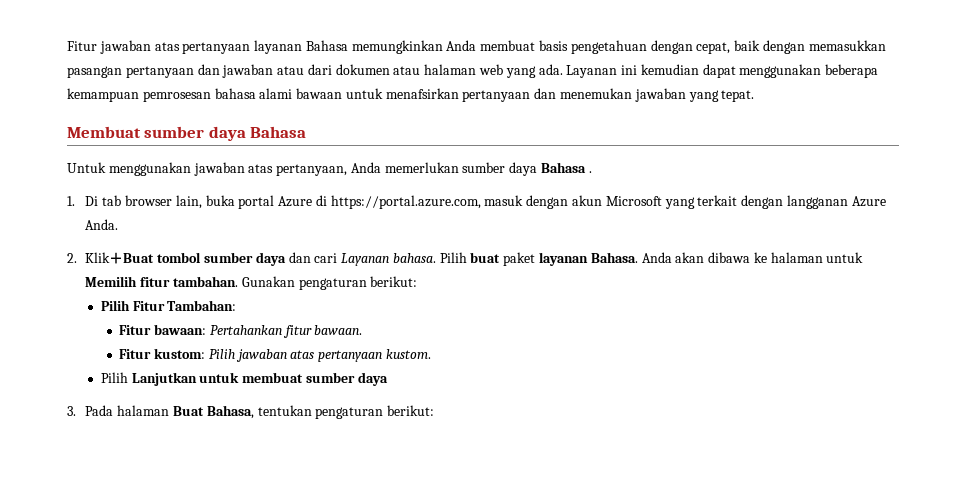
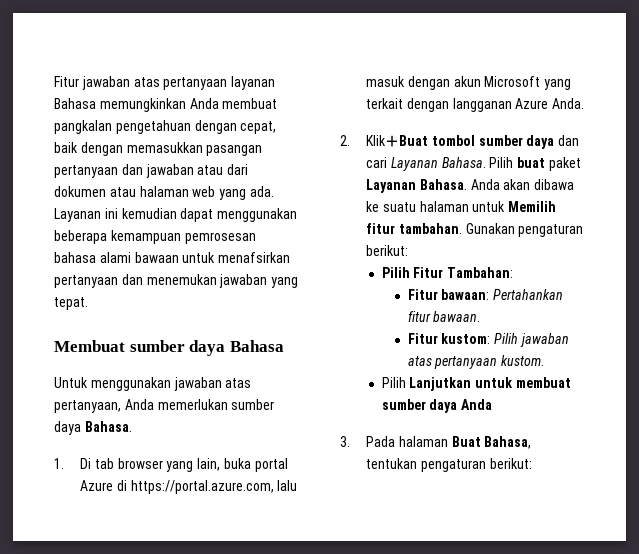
[539,40,569,51] basis -> [54,120,112,134] pangkalan
[541,162,592,173] Bahasa . -> [84,421,132,432] Bahasa.
(172, 200) none -> [166,461,194,472] yang
(481, 202) none -> [277,480,298,491] lalu
[392,253,436,263] bahasa. -> [441,157,486,168] Bahasa.
[538,252,588,266] layanan -> [366,179,417,193] Layanan
(767, 257) none -> [382,202,416,212] suatu
(388, 379) none -> [461,399,493,410] Anda

